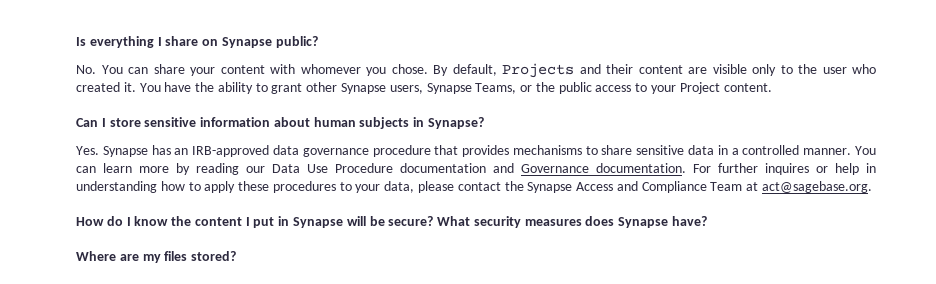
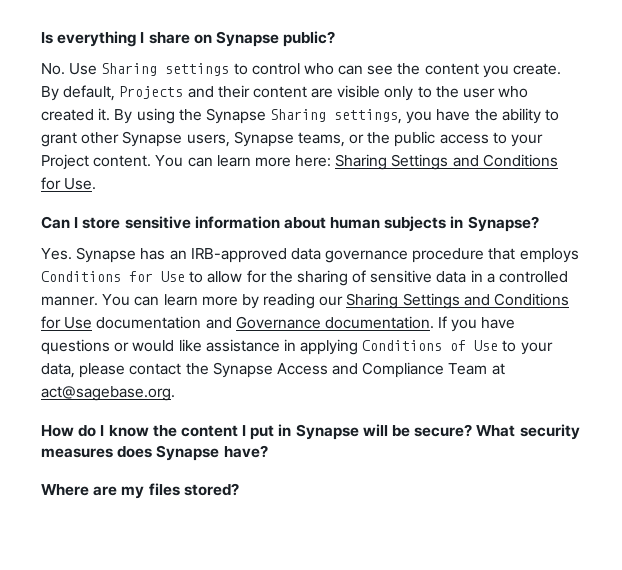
[101,64,428,76] You can share your content with whomever you chose. -> [69,63,562,78] Use Sharing settings to control who can see the content you create.
[139,83,161,92] You -> [114,108,433,124] By using the Synapse Sharing settings, you
[475,83,517,94] Teams, -> [297,132,345,147] teams,
(772, 87) none -> [155,154,558,170] [41,177,97,190] You can learn more here: Sharing Settings and Conditions for Use.
[462,145,633,157] provides mechanisms to share -> [519,248,579,263] [41,270,367,286] employs Conditions for Use to allow for the sharing of
[272,163,876,175] [76,181,336,193] Data Use Procedure documentation and Governance documentation. For further inquires or help in understanding how to apply these procedures -> [346,293,570,309] [41,316,516,332] [41,339,499,355] Sharing Settings and Conditions for Use documentation and Governance documentation. If you have questions or would like assistance in applying Conditions of Use

